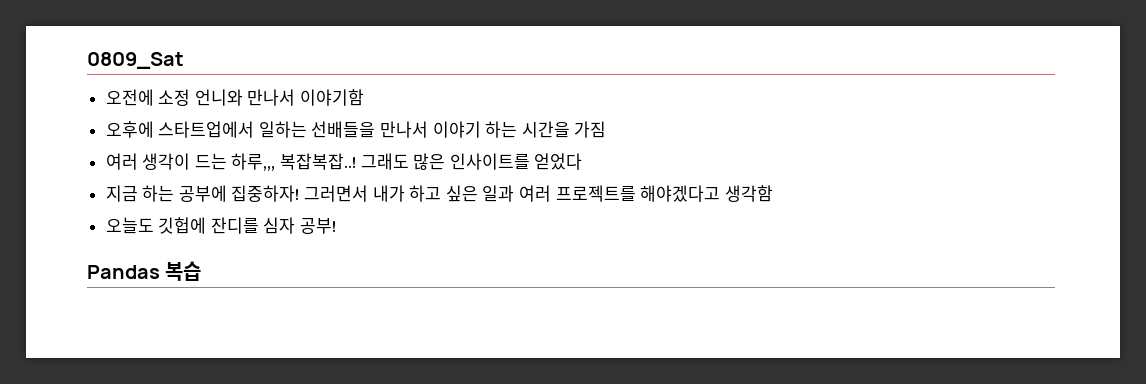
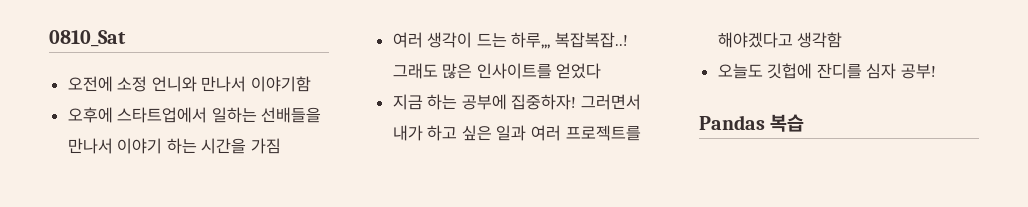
[87,52,184,69] 0809_Sat -> [49,30,126,47] 0810_Sat

